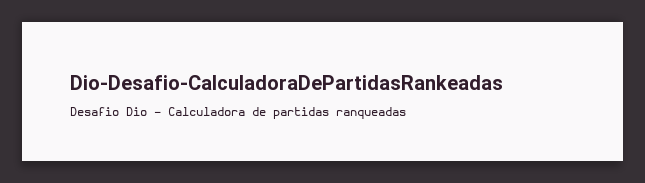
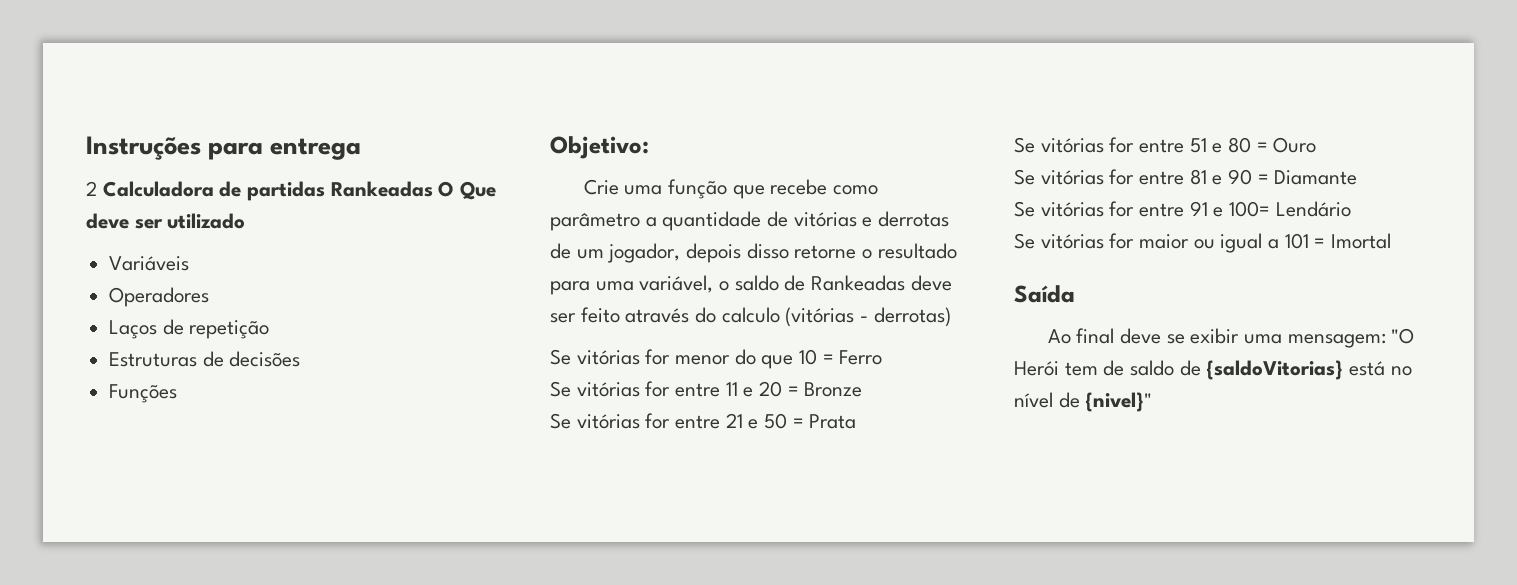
[70,75,503,90] [70,107,406,119] Dio-Desafio-CalculadoraDePartidasRankeadas // Desafio Dio - Calculadora de partidas ranqueadas -> [86,136,362,160] [86,181,497,201] [86,213,246,229] [109,256,190,271] [109,287,210,307] [109,319,270,339] [109,351,301,367] [109,384,178,403] [550,136,649,159] [583,179,878,199] [550,211,950,231] [550,243,957,263] [550,275,952,295] [550,307,951,327] [550,349,883,369] [550,381,863,397] [550,413,857,429] [1014,137,1317,153] [1014,169,1358,185] [1014,201,1351,217] [1014,233,1392,253] [1014,285,1075,303] [1047,328,1415,348] [1014,360,1412,380] [1014,392,1153,412] Instruções para entrega // 2 Calculadora de partidas Rankeadas O Que deve ser utilizado // Variáveis // Operadores // Laços de repetição // Estruturas de decisões // Funções // Objetivo: // Crie uma função que recebe como parâmetro a quantidade de vitórias e derrotas de um jogador, depois disso retorne o resultado para uma variável, o saldo de Rankeadas deve ser feito através do calculo (vitórias - derrotas) // Se vitórias for menor do que 10 = Ferro // Se vitórias for entre 11 e 20 = Bronze // Se vitórias for entre 21 e 50 = Prata // Se vitórias for entre 51 e 80 = Ouro // Se vitórias for entre 81 e 90 = Diamante // Se vitórias for entre 91 e 100= Lendário // Se vitórias for maior ou igual a 101 = Imortal // Saída // Ao final deve se exibir uma mensagem: "O Herói tem de saldo de {saldoVitorias} está no nível de {nivel}"

